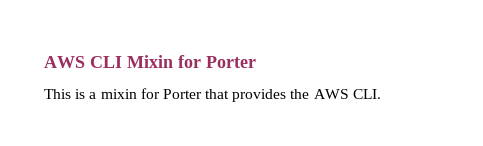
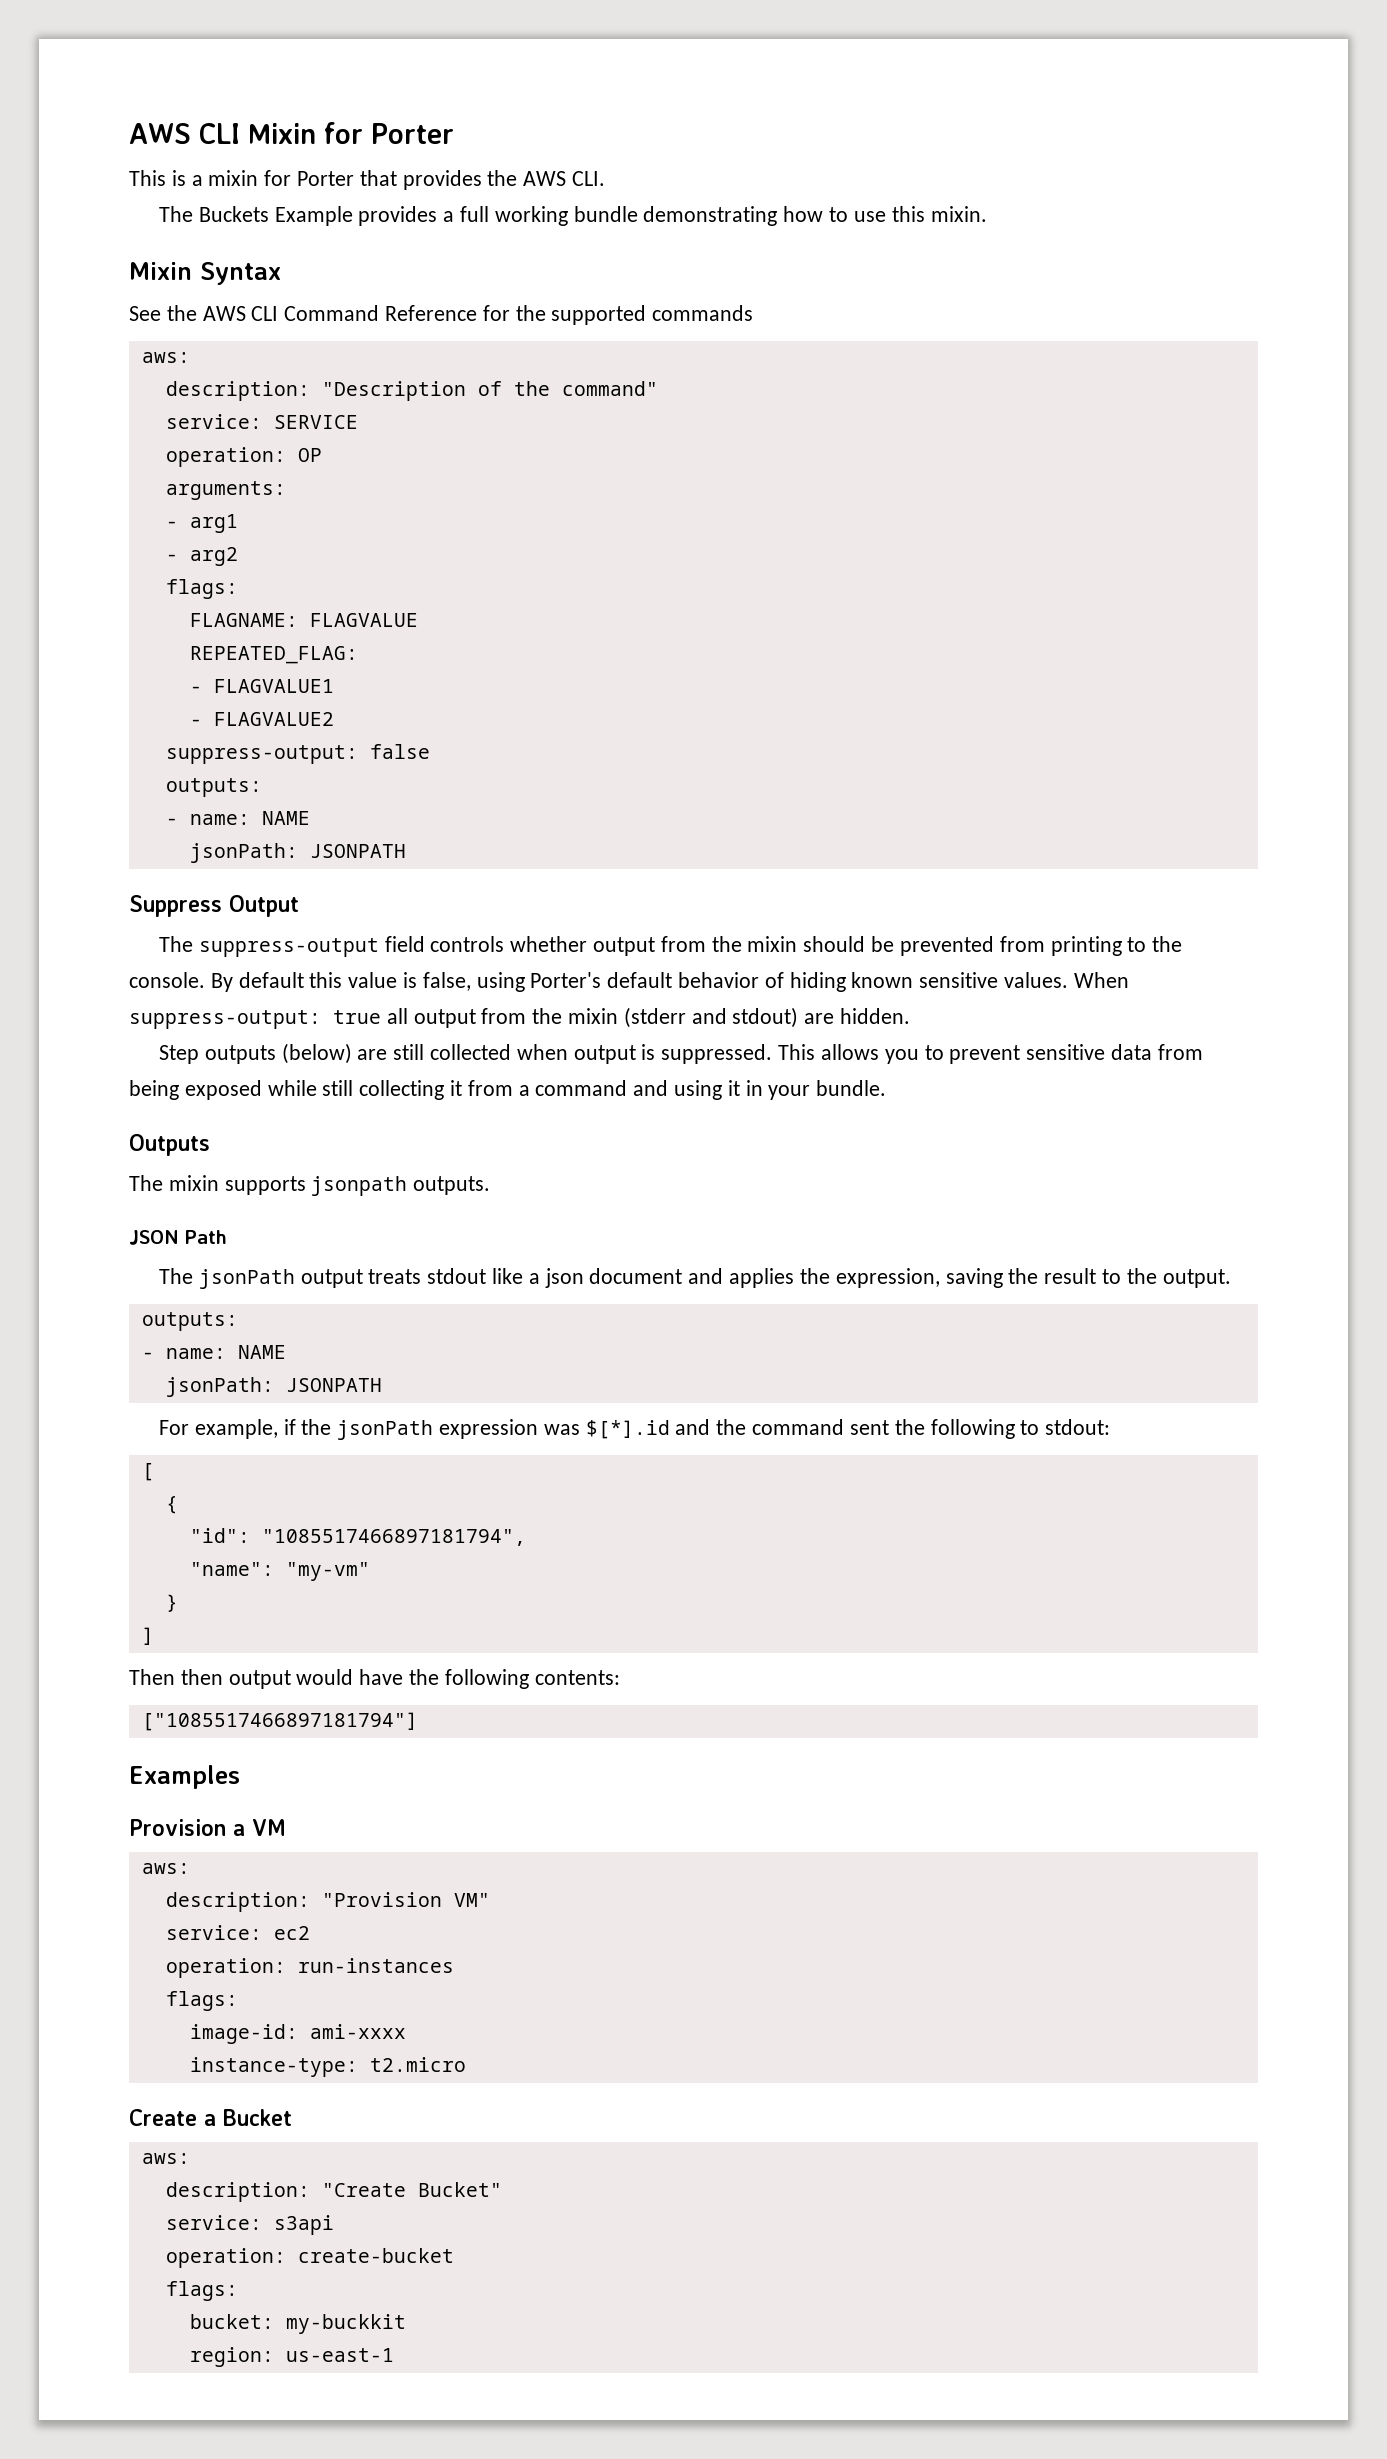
(381, 94) none -> [159,206,987,226] [129,262,281,285] [129,305,754,325] [141,352,190,363] [165,381,658,401] [165,414,358,429] [165,447,322,467] [165,481,286,500] [165,514,238,533] [165,547,238,566] [165,579,238,599] [189,613,418,627] [189,646,358,664] [189,679,334,693] [189,712,334,726] [165,744,430,764] [165,778,262,797] [165,811,310,825] [189,843,406,863] [129,895,299,917] [159,936,1183,957] [129,972,1129,992] [129,1007,911,1029] [159,1043,1203,1064] [129,1080,887,1100] [129,1134,210,1156] [129,1175,491,1196] [129,1230,227,1245] [159,1268,1231,1289] [141,1312,238,1331] [141,1345,286,1359] [165,1377,382,1397] [159,1419,1111,1440] [141,1463,154,1481] [165,1496,178,1514] [189,1528,526,1546] [189,1562,370,1581] [165,1594,178,1612] [141,1627,154,1645] [129,1669,620,1689] [141,1712,418,1731] [129,1765,240,1789] [129,1819,286,1836] [141,1863,190,1874] [165,1892,490,1912] [165,1925,310,1940] [165,1958,454,1978] [165,1991,238,2011] [189,2024,406,2044] [189,2057,466,2077] [129,2109,292,2126] [141,2153,190,2164] [165,2182,502,2202] [165,2215,334,2235] [165,2248,454,2268] [165,2281,238,2301] [189,2314,406,2334] [189,2347,394,2367] // The Buckets Example provides a full working bundle demonstrating how to use this mixin. // Mixin Syntax // See the AWS CLI Command Reference for the supported commands // aws: // description: "Description of the command" // service: SERVICE // operation: OP // arguments: // - arg1 // - arg2 // flags: // FLAGNAME: FLAGVALUE // REPEATED_FLAG: // - FLAGVALUE1 // - FLAGVALUE2 // suppress-output: false // outputs: // - name: NAME // jsonPath: JSONPATH // Suppress Output // The suppress-output field controls whether output from the mixin should be prevented from printing to the console. By default this value is false, using Porter's default behavior of hiding known sensitive values. When suppress-output: true all output from the mixin (stderr and stdout) are hidden. // Step outputs (below) are still collected when output is suppressed. This allows you to prevent sensitive data from being exposed while still collecting it from a command and using it in your bundle. // Outputs // The mixin supports jsonpath outputs. // JSON Path // The jsonPath output treats stdout like a json document and applies the expression, saving the result to the output. // outputs: // - name: NAME // jsonPath: JSONPATH // For example, if the jsonPath expression was $[*].id and the command sent the following to stdout: // [ // { // "id": "1085517466897181794", // "name": "my-vm" // } // ] // Then then output would have the following contents: // ["1085517466897181794"] // Examples // Provision a VM // aws: // description: "Provision VM" // service: ec2 // operation: run-instances // flags: // image-id: ami-xxxx // instance-type: t2.micro // Create a Bucket // aws: // description: "Create Bucket" // service: s3api // operation: create-bucket // flags: // bucket: my-buckkit // region: us-east-1

